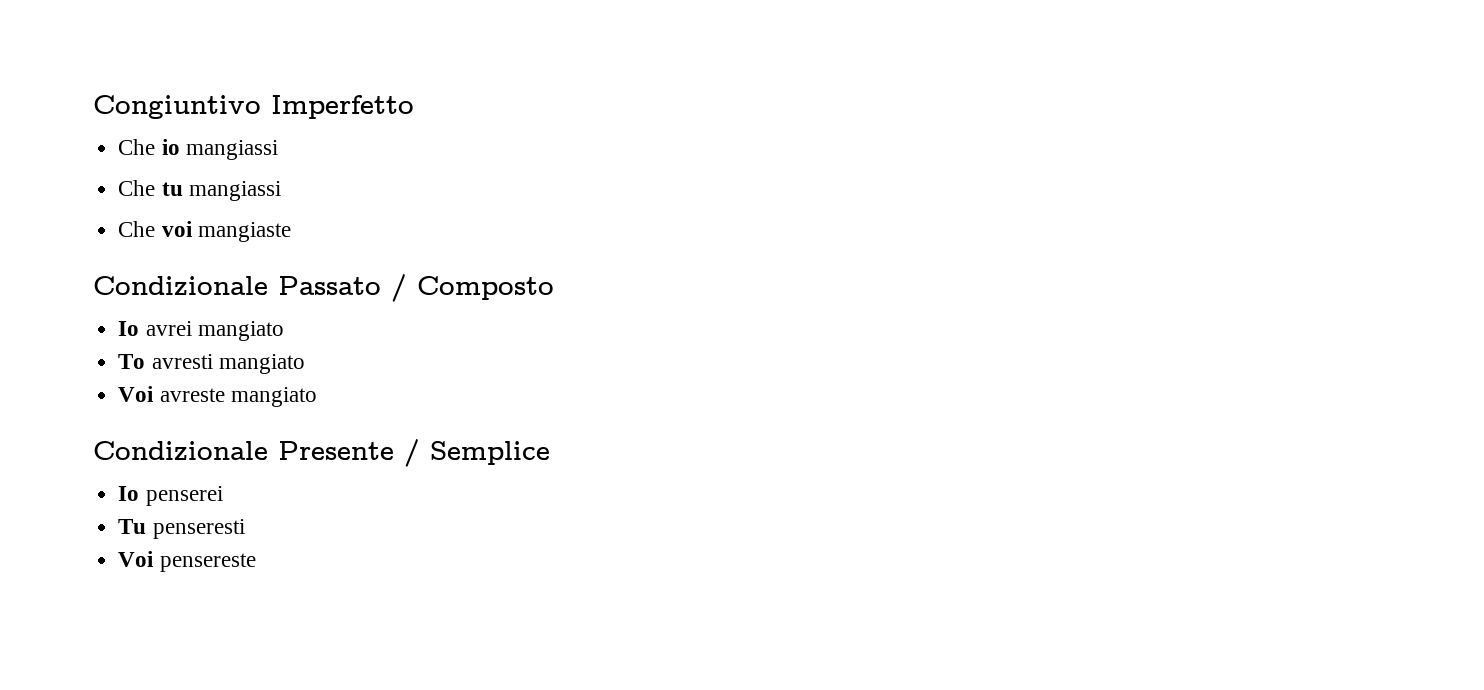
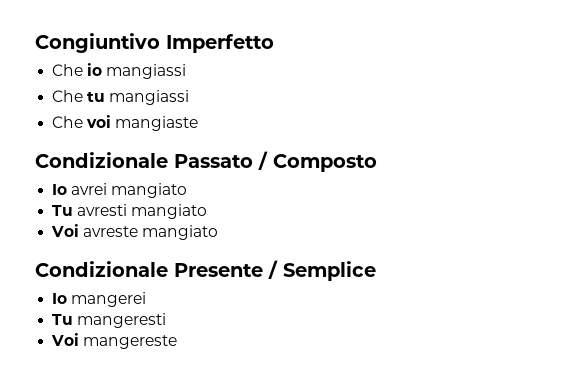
[118,354,146,369] To -> [52,205,74,216] Tu
[145,486,223,506] [118,519,245,539] [118,551,256,572] penserei // Tu penseresti // Voi pensereste -> [71,292,147,307] [52,313,167,328] [51,333,178,349] mangerei // Tu mangeresti // Voi mangereste

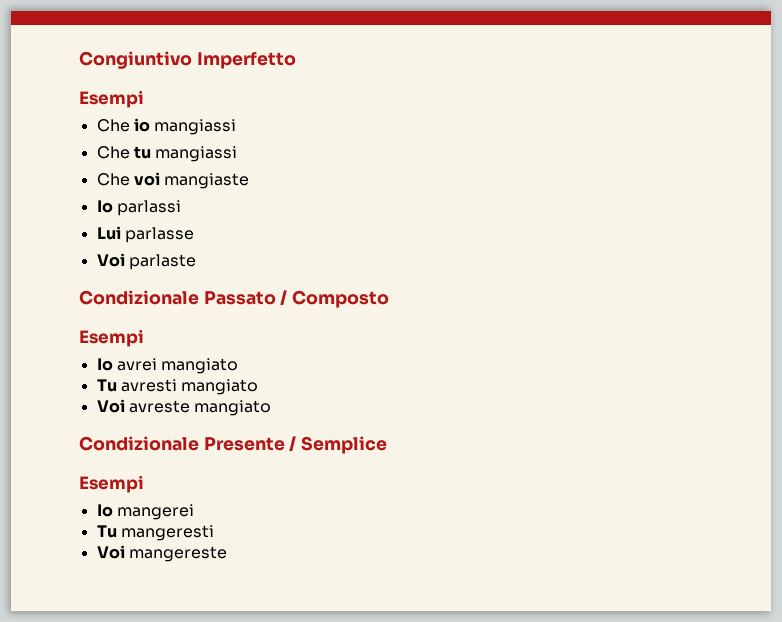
(274, 43) none -> [79,90,144,108] // Esempi
(199, 123) none -> [96,200,181,216] [96,226,194,243] [96,253,196,270] // Io parlassi // Lui parlasse // Voi parlaste
(377, 163) none -> [79,329,144,347] // Esempi
(376, 271) none -> [79,475,144,493] // Esempi

